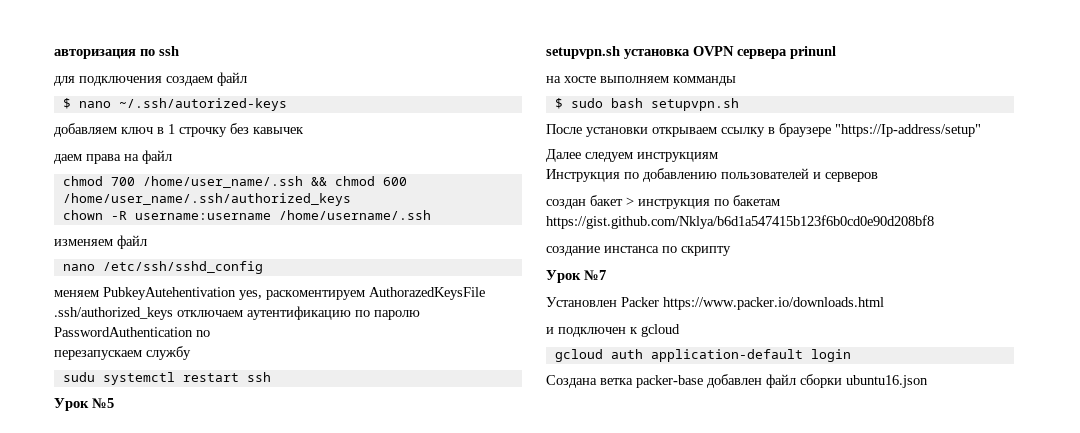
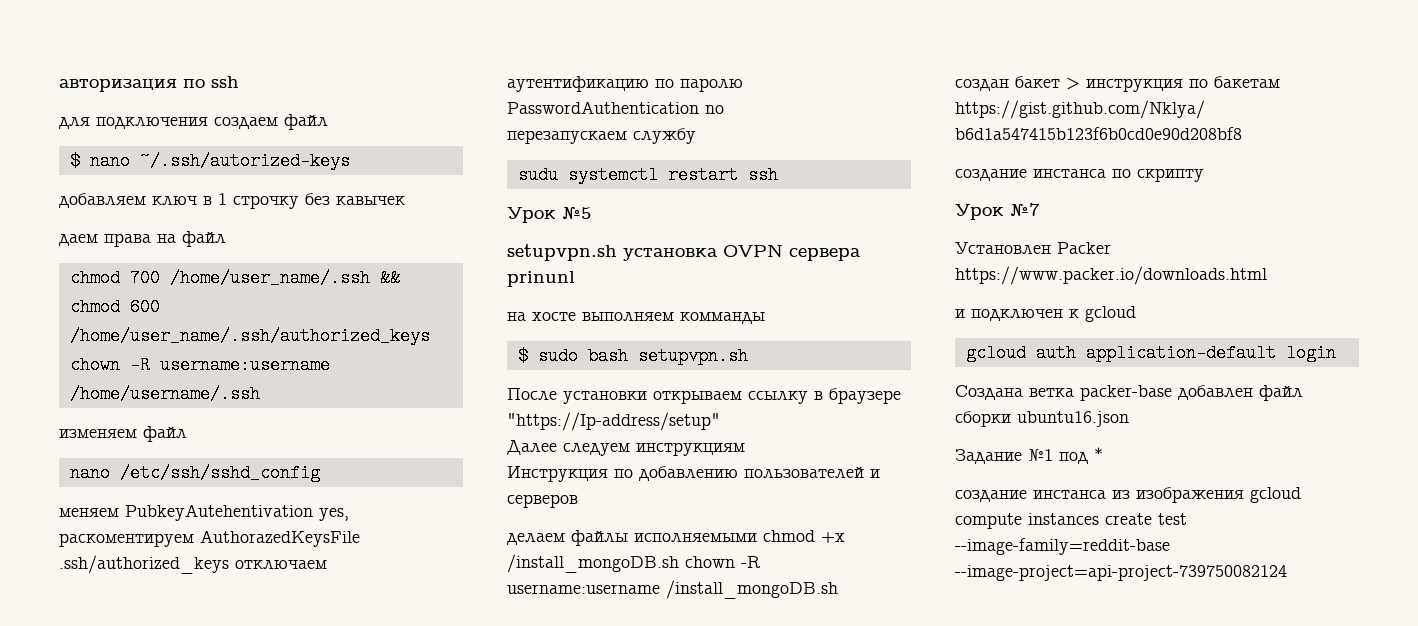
(878, 177) none -> [507,530,845,546] [507,554,761,573] [507,580,838,599] // делаем файлы исполняемыми chmod +x /install_mongoDB.sh chown -R username:username /install_mongoDB.sh
(928, 381) none -> [955,447,1103,464] [955,487,1301,503] [955,513,1187,529] [955,538,1170,555] [955,565,1287,581] // Задание №1 под * // создание инстанса из изображения gcloud compute instances create test --image-family=reddit-base --image-project=api-project-739750082124

